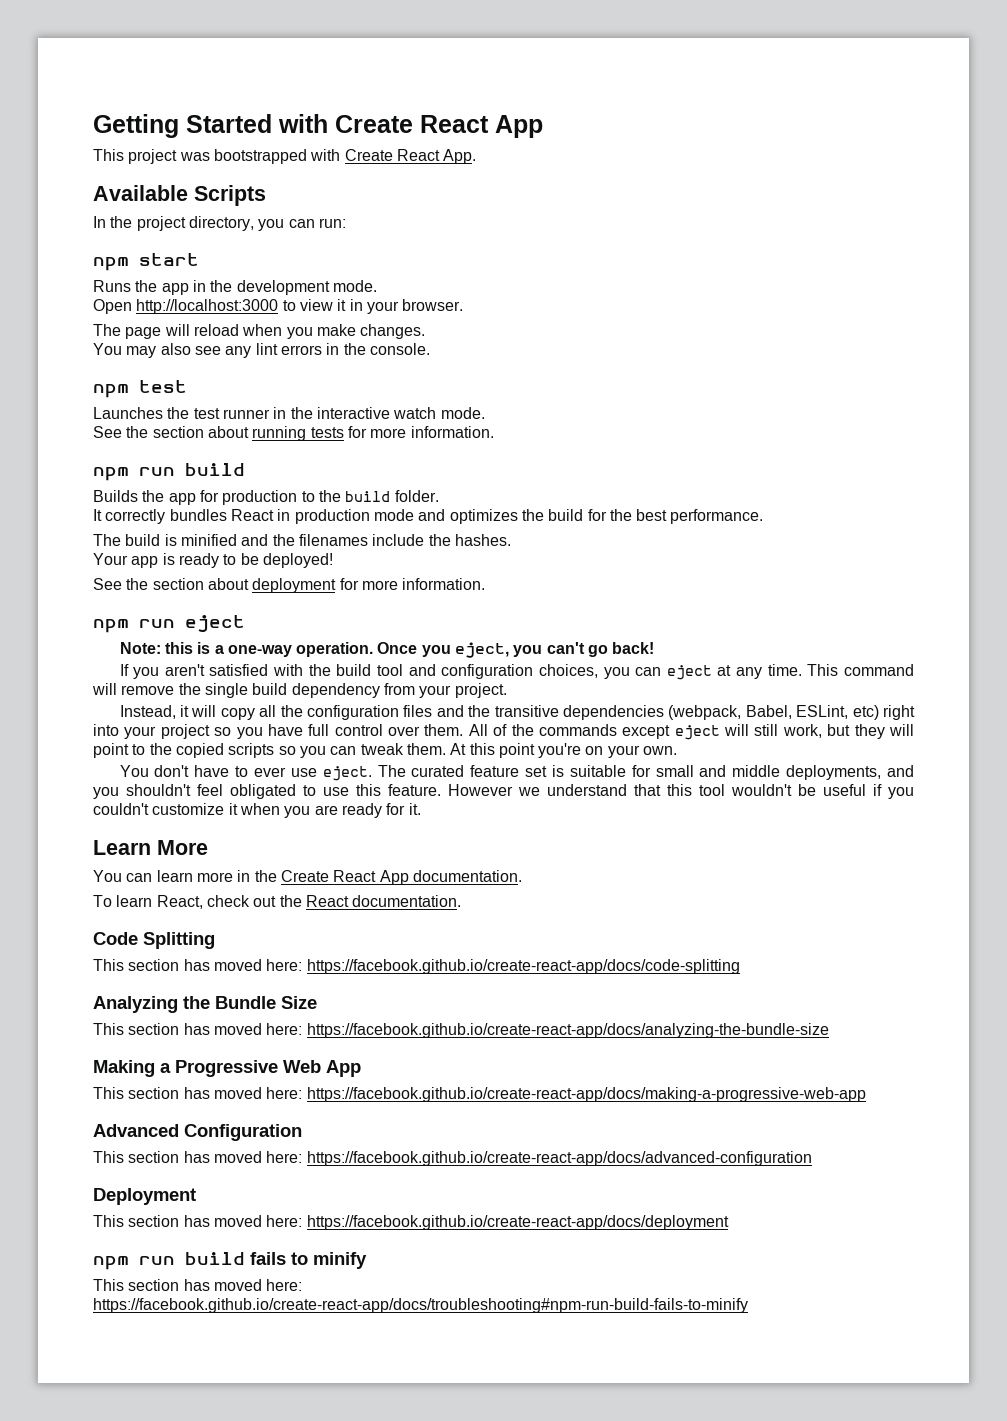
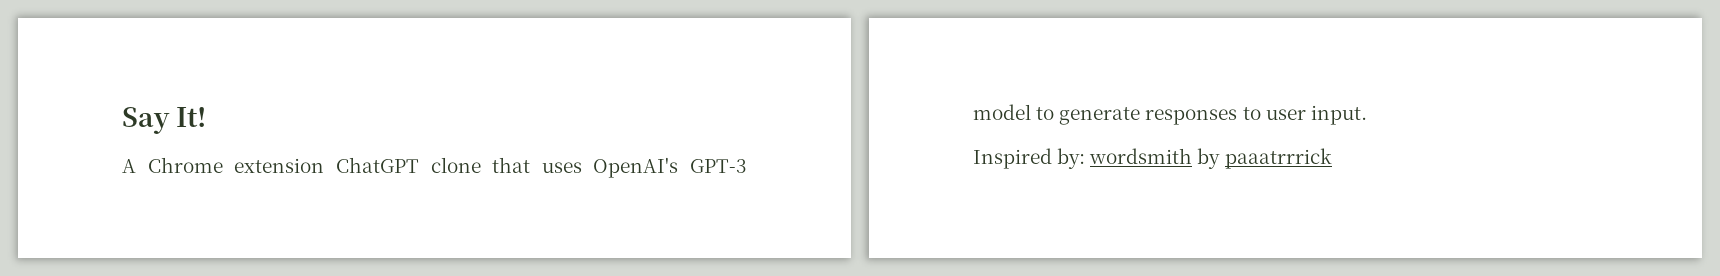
[93,114,543,138] [93,149,477,164] [93,185,266,206] [93,216,346,231] [93,253,199,271] [93,280,377,295] [93,299,464,314] [93,324,426,339] [93,343,430,358] [93,380,187,398] [93,407,485,419] [93,426,494,441] [93,463,245,481] [93,490,439,505] [93,509,764,524] [93,534,511,546] [93,553,333,568] [93,578,486,593] [93,615,245,633] [119,642,655,658] [119,664,915,680] [92,683,507,698] [119,705,915,720] [93,724,915,740] [93,743,678,758] [119,765,914,781] [93,784,914,799] [93,803,421,818] [93,840,208,855] [93,870,522,885] [93,895,462,909] [93,932,215,949] [93,959,740,974] [93,996,317,1013] [93,1023,829,1038] [93,1060,361,1077] [93,1087,866,1102] [93,1124,302,1141] [93,1151,812,1166] [93,1188,196,1205] [93,1215,729,1230] [93,1252,367,1270] [93,1279,303,1291] [93,1298,748,1313] Getting Started with Create React App // This project was bootstrapped with Create React App. // Available Scripts // In the project directory, you can run: // npm start // Runs the app in the development mode. // Open http://localhost:3000 to view it in your browser. // The page will reload when you make changes. // You may also see any lint errors in the console. // npm test // Launches the test runner in the interactive watch mode. // See the section about running tests for more information. // npm run build // Builds the app for production to the build folder. // It correctly bundles React in production mode and optimizes the build for the best performance. // The build is minified and the filenames include the hashes. // Your app is ready to be deployed! // See the section about deployment for more information. // npm run eject // Note: this is a one-way operation. Once you eject, you can't go back! // If you aren't satisfied with the build tool and configuration choices, you can eject at any time. This command will remove the single build dependency from your project. // Instead, it will copy all the configuration files and the transitive dependencies (webpack, Babel, ESLint, etc) right into your project so you have full control over them. All of the commands except eject will still work, but they will point to the copied scripts so you can tweak them. At this point you're on your own. // You don't have to ever use eject. The curated feature set is suitable for small and middle deployments, and you shouldn't feel obligated to use this feature. However we understand that this tool wouldn't be useful if you couldn't customize it when you are ready for it. // Learn More // You can learn more in the Create React App documentation. // To learn React, check out the React documentation. // Code Splitting // This section has moved here: https://facebook.github.io/create-react-app/docs/code-splitting // Analyzing the Bundle Size // This section has moved here: https://facebook.github.io/create-react-app/docs/analyzing-the-bundle-size // Making a Progressive Web App // This section has moved here: https://facebook.github.io/create-react-app/docs/making-a-progressive-web-app // Advanced Configuration // This section has moved here: https://facebook.github.io/create-react-app/docs/advanced-configuration // Deployment // This section has moved here: https://facebook.github.io/create-react-app/docs/deployment // npm run build fails to minify // This section has moved here: https://facebook.github.io/create-react-app/docs/troubleshooting#npm-run-build-fails-to-minify -> [122,107,207,134] [122,157,747,178] [973,104,1367,125] [973,148,1332,169] Say It! // A Chrome extension ChatGPT clone that uses OpenAI's GPT-3 model to generate responses to user input. // Inspired by: wordsmith by paaatrrrick

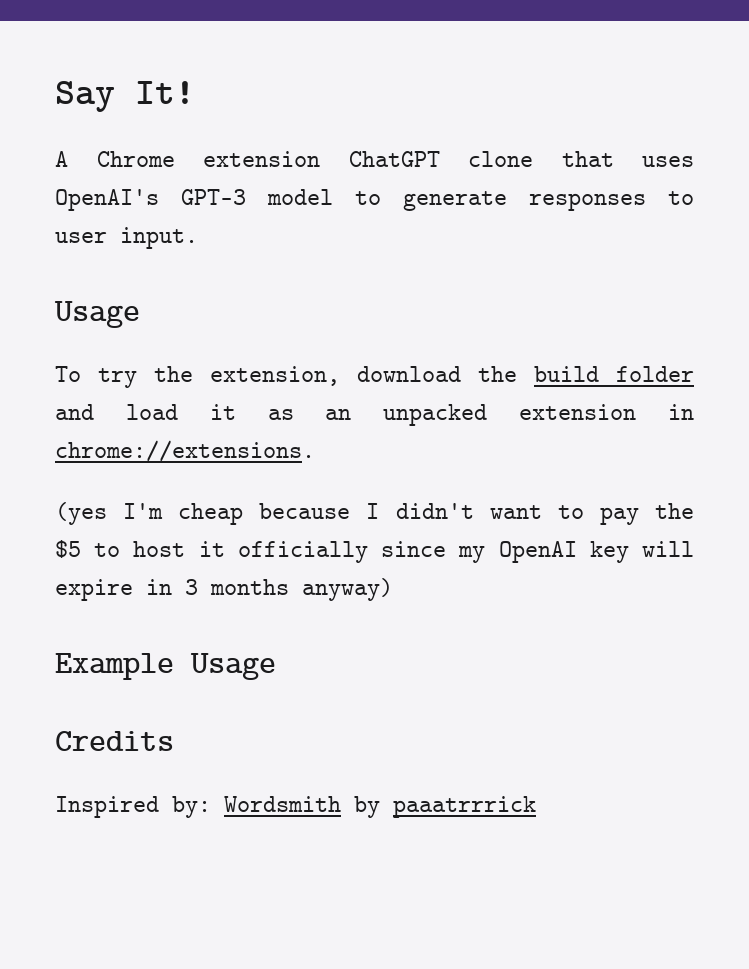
(1367, 115) none -> [54,301,140,328] [55,366,694,388] [55,404,694,426] [55,440,315,462] [55,502,694,525] [55,540,694,563] [55,578,393,601] [55,653,276,680] [55,731,174,751] // Usage // To try the extension, download the build folder and load it as an unpacked extension in chrome://extensions. // (yes I'm cheap because I didn't want to pay the $5 to host it officially since my OpenAI key will expire in 3 months anyway) // Example Usage // Credits
[1089,148,1193,164] wordsmith -> [224,796,341,812] Wordsmith

